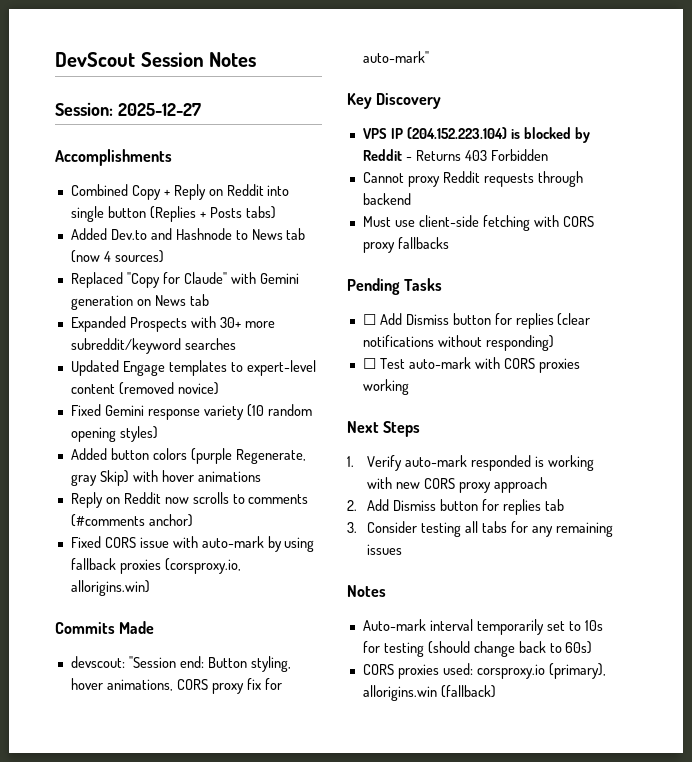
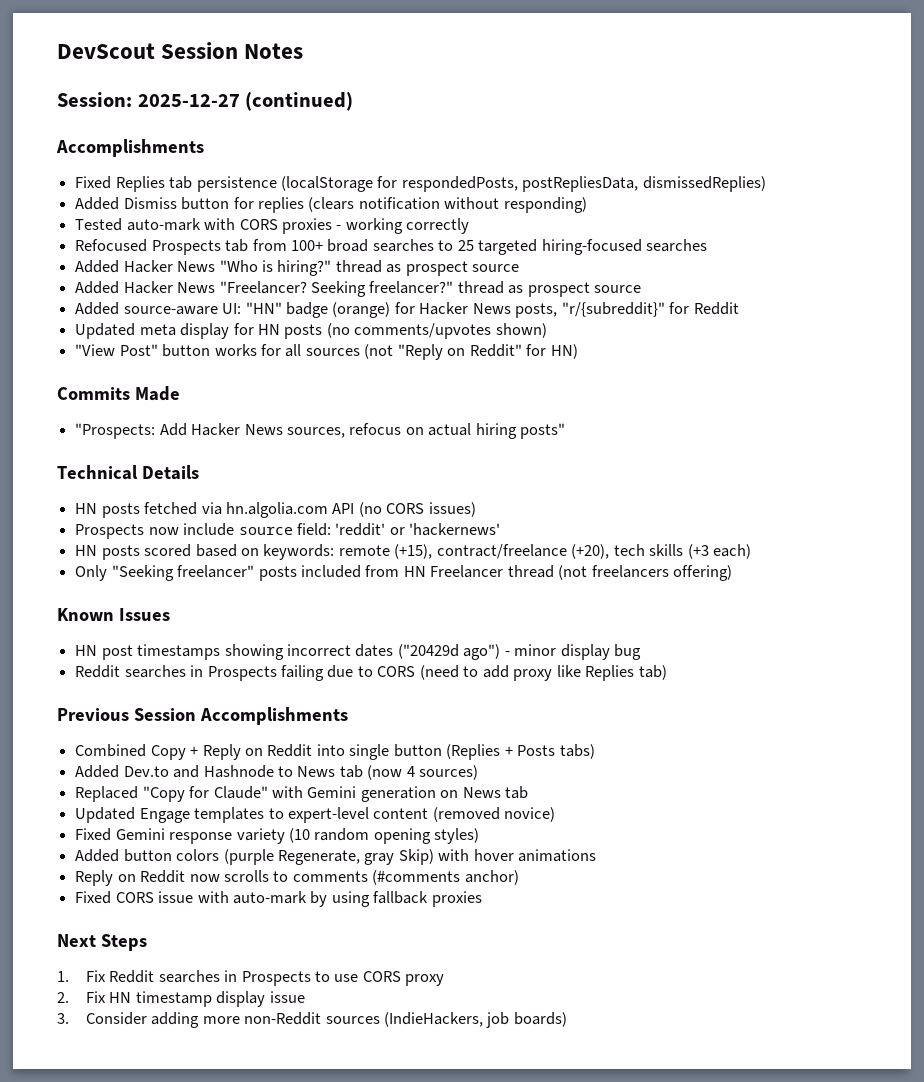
[55,149,172,166] // Accomplishments -> [245,92,354,111] [56,139,204,157] [75,176,766,192] [75,197,587,213] [75,218,470,234] [75,239,708,255] [75,260,520,276] [75,281,642,297] [75,302,739,318] [75,323,547,339] [75,344,578,360] [57,386,180,401] [75,423,566,439] [57,465,199,480] [75,502,476,518] [75,523,501,539] [75,544,752,560] [75,565,733,581] [57,608,170,621] [75,644,642,660] [75,665,667,681] [57,707,348,725] (continued) // Accomplishments // Fixed Replies tab persistence (localStorage for respondedPosts, postRepliesData, dismissedReplies) // Added Dismiss button for replies (clears notification without responding) // Tested auto-mark with CORS proxies - working correctly // Refocused Prospects tab from 100+ broad searches to 25 targeted hiring-focused searches // Added Hacker News "Who is hiring?" thread as prospect source // Added Hacker News "Freelancer? Seeking freelancer?" thread as prospect source // Added source-aware UI: "HN" badge (orange) for Hacker News posts, "r/{subreddit}" for Reddit // Updated meta display for HN posts (no comments/upvotes shown) // "View Post" button works for all sources (not "Reply on Reddit" for HN) // Commits Made // "Prospects: Add Hacker News sources, refocus on actual hiring posts" // Technical Details // HN posts fetched via hn.algolia.com API (no CORS issues) // Prospects now include source field: 'reddit' or 'hackernews' // HN posts scored based on keywords: remote (+15), contract/freelance (+20), tech skills (+3 each) // Only "Seeking freelancer" posts included from HN Freelancer thread (not freelancers offering) // Known Issues // HN post timestamps showing incorrect dates ("20429d ago") - minor display bug // Reddit searches in Prospects failing due to CORS (need to add proxy like Replies tab) // Previous Session Accomplishments
[70,316,275,332] [70,338,236,354] // Expanded Prospects with 30+ more subreddit/keyword searches -> (529, 792) none
[164,558,241,574] [70,580,150,596] [55,621,155,634] [70,656,291,672] [70,678,282,694] [362,51,429,63] [347,93,442,109] [362,127,590,143] [362,149,548,161] [362,171,583,187] [362,193,411,205] [362,215,594,231] [362,237,449,253] [347,278,443,295] [362,313,591,329] [362,335,554,351] [362,357,580,373] [362,379,409,395] [347,421,421,437] [347,455,595,471] [367,477,548,493] (corsproxy.io, allorigins.win) // Commits Made // devscout: "Session end: Button styling, hover animations, CORS proxy fix for auto-mark" // Key Discovery // VPS IP (204.152.223.104) is blocked by Reddit - Returns 403 Forbidden // Cannot proxy Reddit requests through backend // Must use client-side fetching with CORS proxy fallbacks // Pending Tasks // ☐ Add Dismiss button for replies (clear notifications without responding) // ☐ Test auto-mark with CORS proxies working // Next Steps // 1. Verify auto-mark responded is working with new CORS proxy approach -> [57,934,147,951] [57,970,445,986] // Next Steps // 1. Fix Reddit searches in Prospects to use CORS proxy
[367,499,565,515] [347,521,613,537] [367,544,403,555] [347,585,386,597] [362,619,603,635] [362,641,593,657] [362,663,606,679] [362,685,496,701] Add Dismiss button for replies tab // 3. Consider testing all tabs for any remaining issues // Notes // Auto-mark interval temporarily set to 10s for testing (should change back to 60s) // CORS proxies used: corsproxy.io (primary), allorigins.win (fallback) -> [85,991,305,1007] [57,1012,567,1028] Fix HN timestamp display issue // 3. Consider adding more non-Reddit sources (IndieHackers, job boards)

